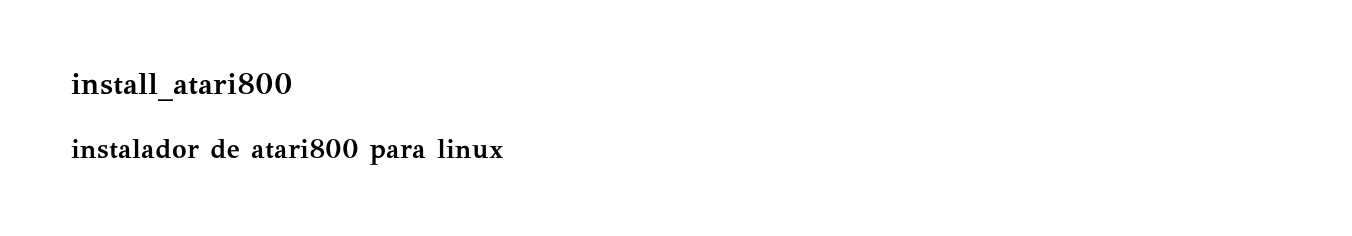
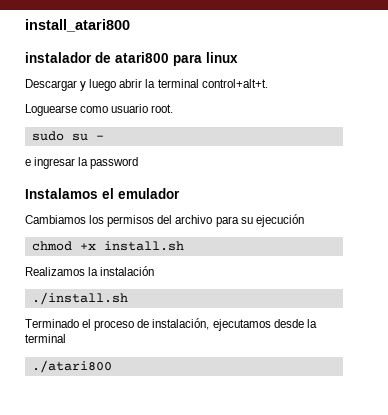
(503, 149) none -> [25,79,268,91] [25,104,174,116] [31,131,104,141] [25,157,139,169] [25,188,180,199] [25,214,304,227] [31,241,184,251] [25,266,155,276] [31,292,128,305] [25,318,317,331] [25,334,66,343] [31,360,112,373] // Descargar y luego abrir la terminal control+alt+t. // Loguearse como usuario root. // sudo su - // e ingresar la password // Instalamos el emulador // Cambiamos los permisos del archivo para su ejecución // chmod +x install.sh // Realizamos la instalación // ./install.sh // Terminado el proceso de instalación, ejecutamos desde la terminal // ./atari800

